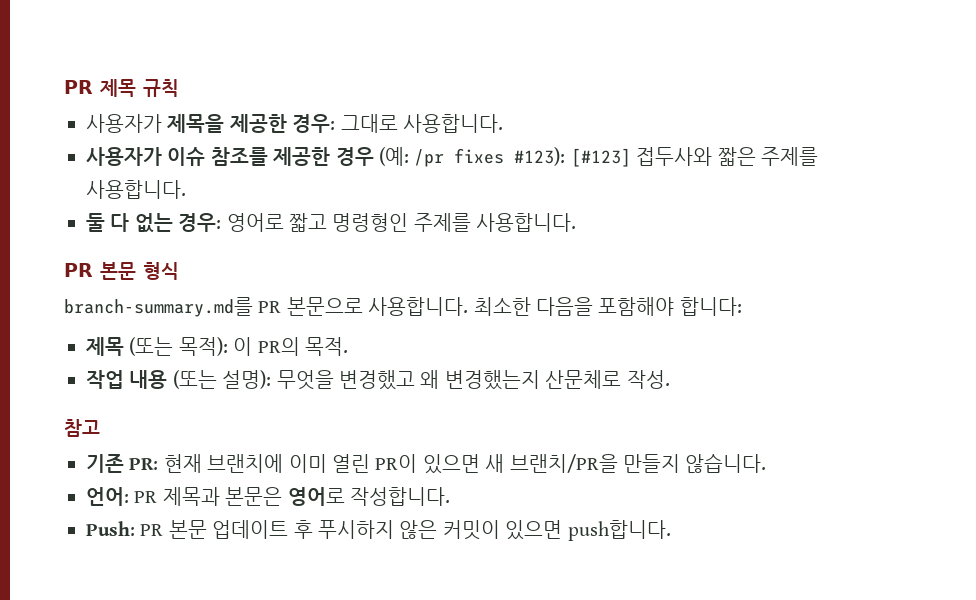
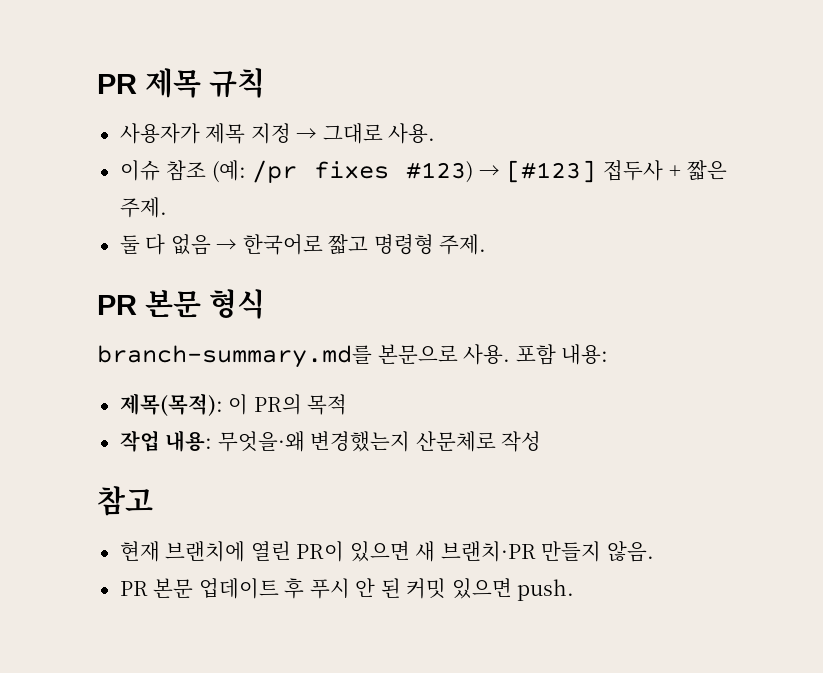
[167,114,503,133] [86,147,818,167] [86,180,186,199] [86,213,577,233] [64,262,179,280] [64,297,742,317] [86,337,228,356] 제목을 제공한 경우: 그대로 사용합니다. // 사용자가 이슈 참조를 제공한 경우 (예: /pr fixes #123): [#123] 접두사와 짧은 주제를 사용합니다. // 둘 다 없는 경우: 영어로 짧고 명령형인 주제를 사용합니다. // PR 본문 형식 // branch-summary.md를 PR 본문으로 사용합니다. 최소한 다음을 포함해야 합니다: // 제목 (또는 목적): -> [205,123,436,144] [119,160,728,183] [119,197,167,218] [119,234,487,255] [97,289,265,319] [97,344,609,368] [119,393,223,417] 제목 지정 → 그대로 사용. // 이슈 참조 (예: /pr fixes #123) → [#123] 접두사 + 짧은 주제. // 둘 다 없음 → 한국어로 짧고 명령형 주제. // PR 본문 형식 // branch-summary.md를 본문으로 사용. 포함 내용: // 제목(목적):
[305,337,348,356] 목적. -> [307,394,348,415] 목적
[129,370,440,390] 내용 (또는 설명): 무엇을 변경했고 왜 -> [165,430,305,452] 내용: 무엇을·왜
[626,370,670,389] 작성. -> [501,431,542,452] 작성
[86,454,159,473] 기존 PR: -> (153, 501) none
[288,454,327,473] 이미 -> (246, 551) none
[509,453,767,473] [86,487,450,506] [86,520,671,541] 브랜치/PR을 만들지 않습니다. // 언어: PR 제목과 본문은 영어로 작성합니다. // Push: PR 본문 업데이트 후 푸시하지 않은 커밋이 있으면 push합니다. -> [440,541,654,562] [119,578,575,601] 브랜치·PR 만들지 않음. // PR 본문 업데이트 후 푸시 안 된 커밋 있으면 push.

